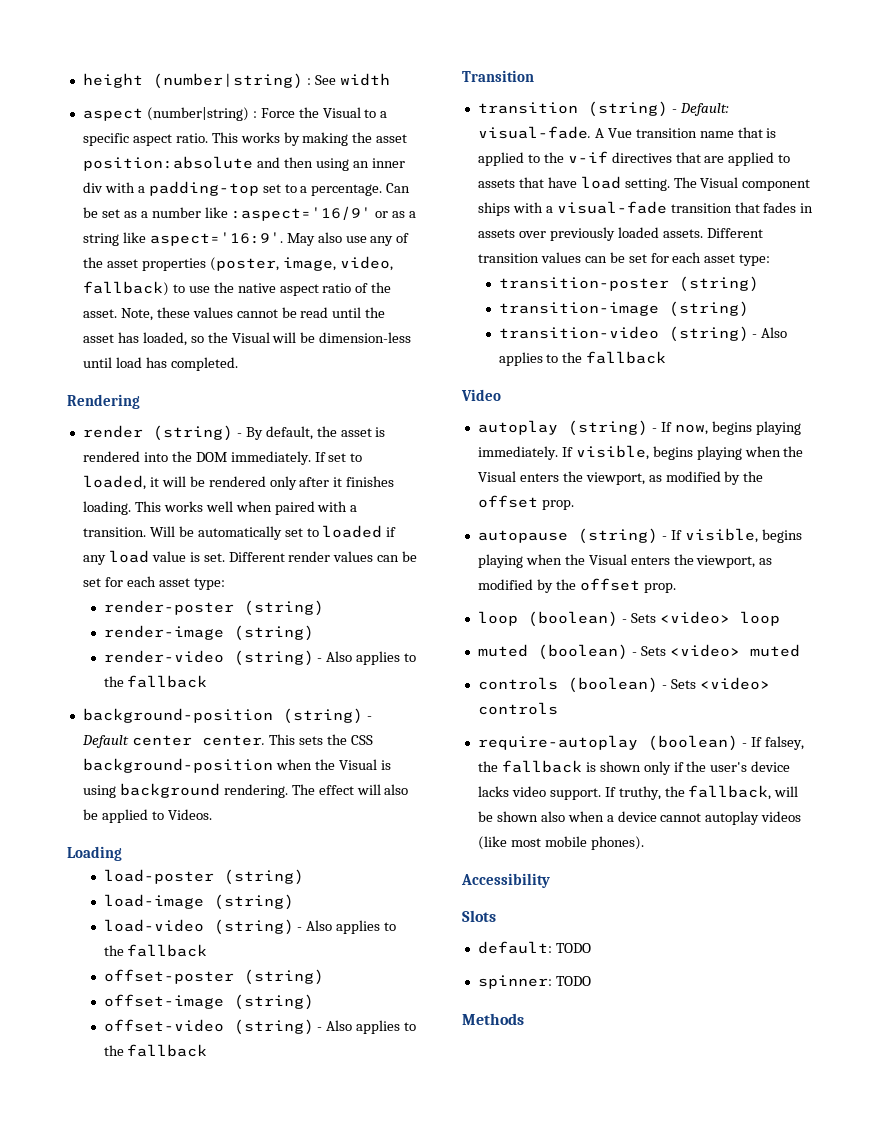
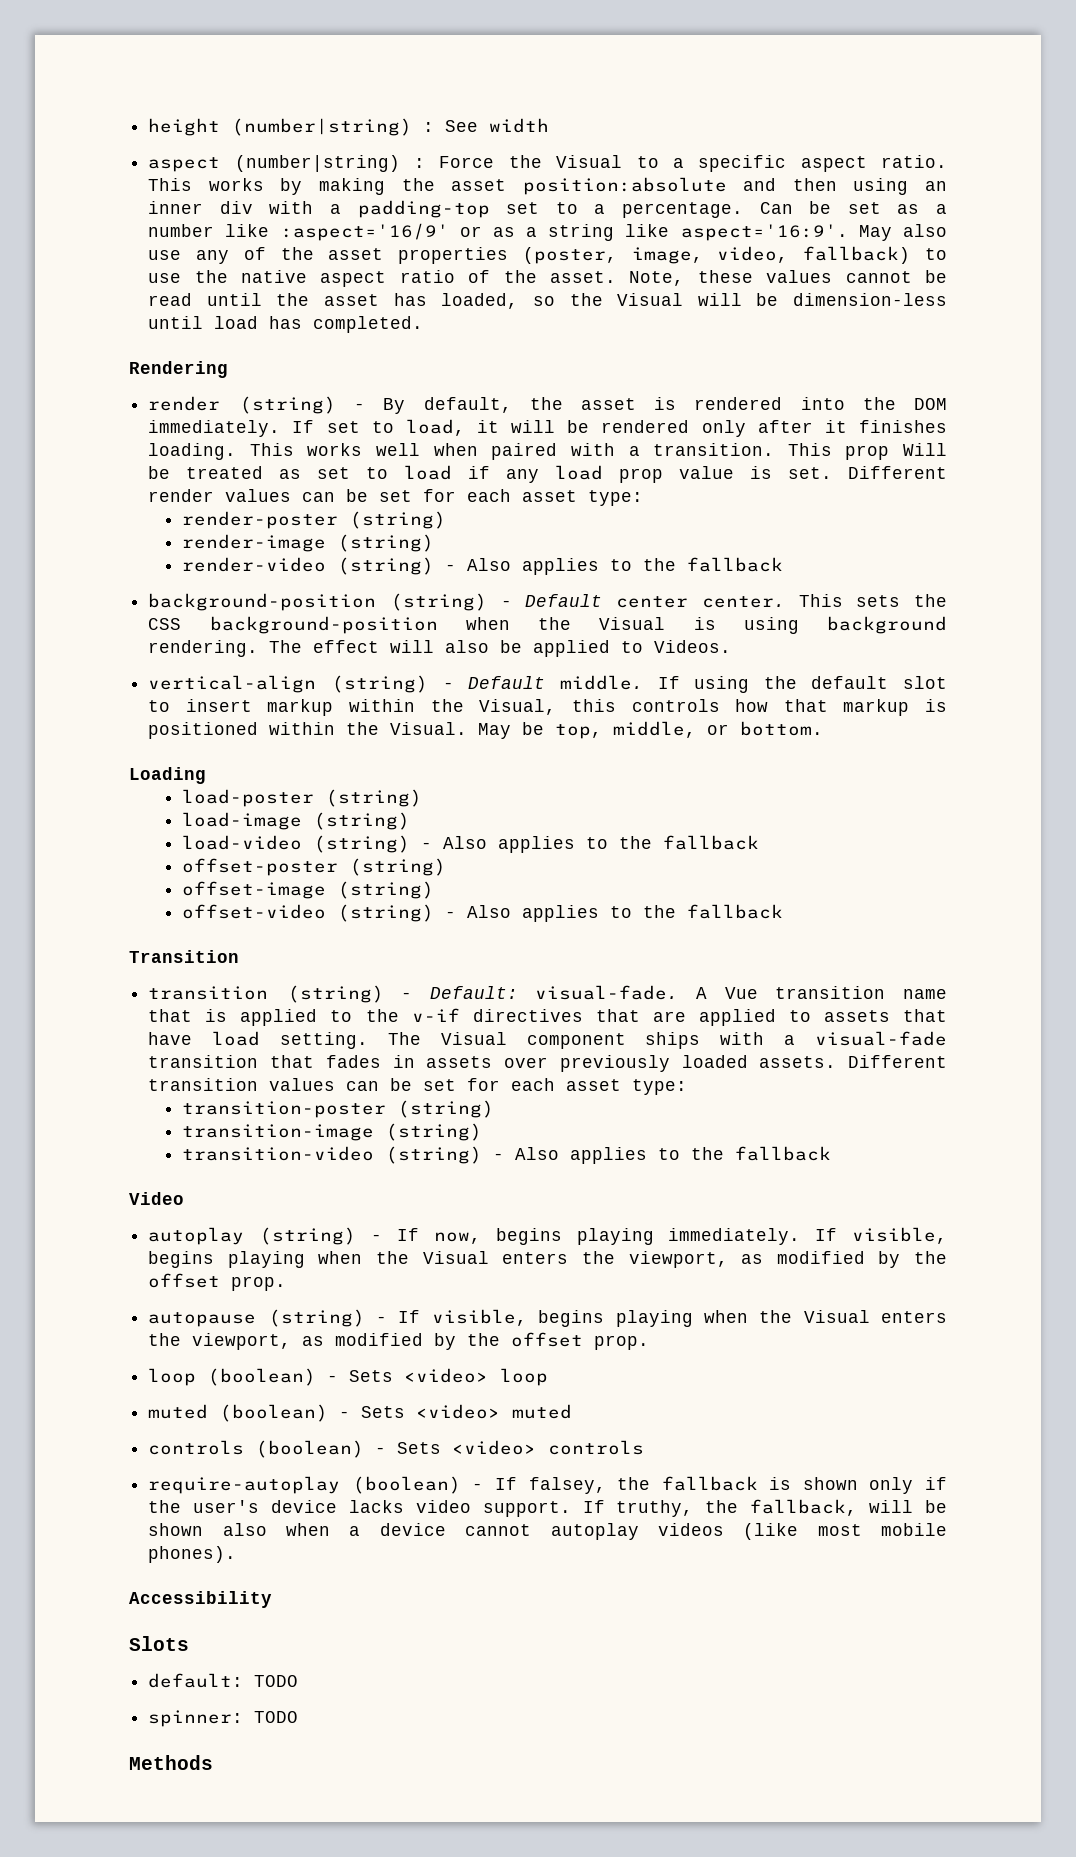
[82,475,146,490] loaded, -> [405,419,465,436] load,
[149,525,383,540] Will be automatically set to loaded -> [787,443,948,460] [148,465,453,480] This prop Will be treated as set to load
(149, 556) none -> [619,468,664,483] prop
(212, 814) none -> [148,675,947,693] [148,699,948,716] [148,721,824,739] // vertical-align (string) - Default middle. If using the default slot to insert markup within the Visual, this controls how that markup is positioned within the Visual. May be top, middle, or bottom.

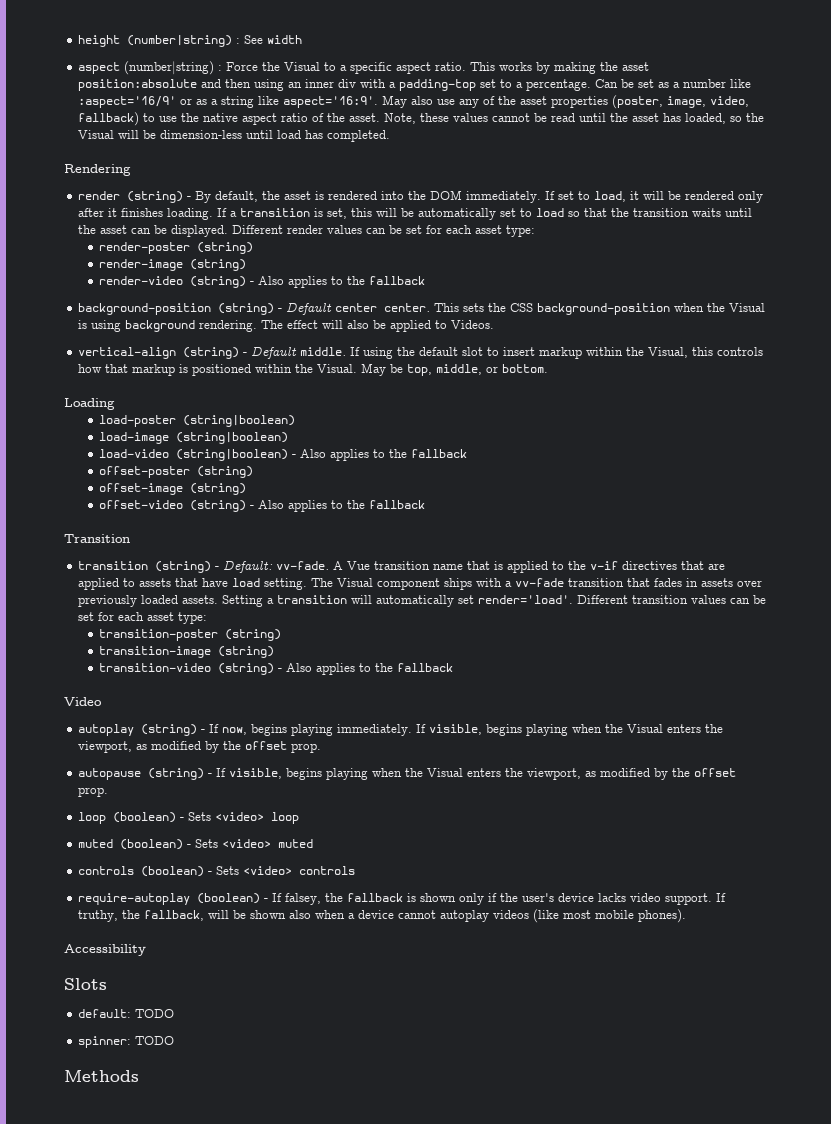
[249,443,948,460] [148,465,833,483] This works well when paired with a transition. This prop Will be treated as set to load if any load prop value is set. -> [217,208,753,220] [78,225,229,237] If a transition is set, this will be automatically set to load so that the transition waits until the asset can be displayed.
[325,789,422,807] (string) -> [183,415,296,427] (string|boolean)
[313,812,410,830] (string) -> [176,432,289,444] (string|boolean)
[313,835,410,853] (string) -> [176,449,289,461] (string|boolean)
[535,985,679,1000] visual-fade. -> [276,561,330,570] vv-fade.
[814,1031,947,1046] visual-fade -> [515,578,565,587] vv-fade
(837, 1062) none -> [222,595,574,607] Setting a transition will automatically set render='load'.

